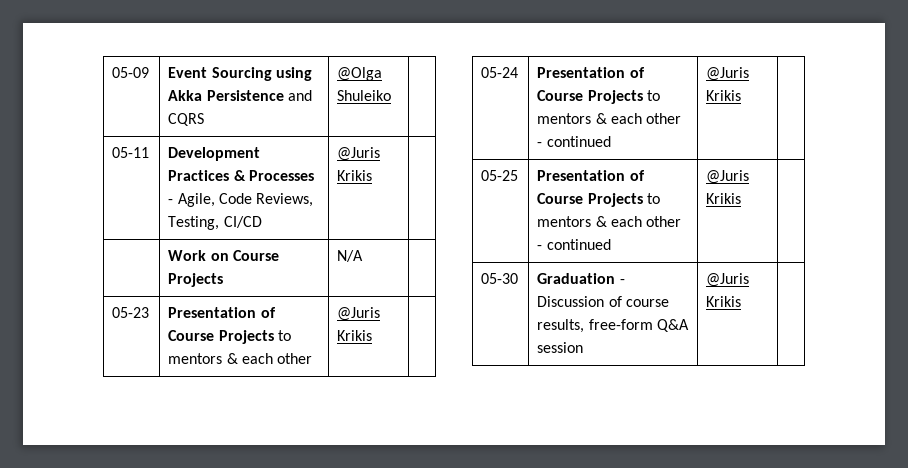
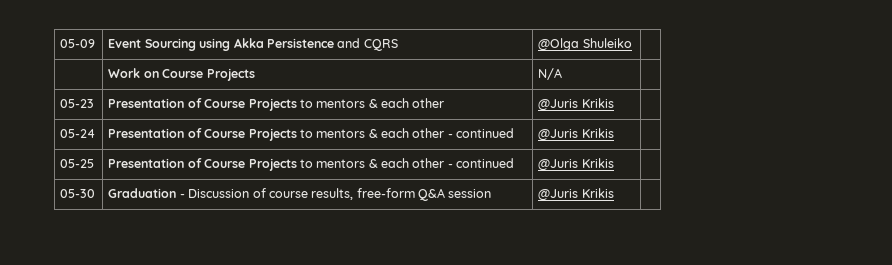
[112,147,150,158] [168,147,261,161] [168,170,315,181] [168,193,314,207] [168,216,262,230] [337,147,381,161] [337,170,373,181] // 05-11 | Development Practices & Processes - Agile, Code Reviews, Testing, CI/CD | @Juris Krikis | -> (632, 43) none

